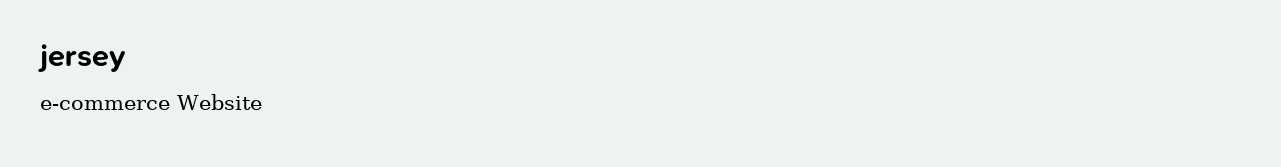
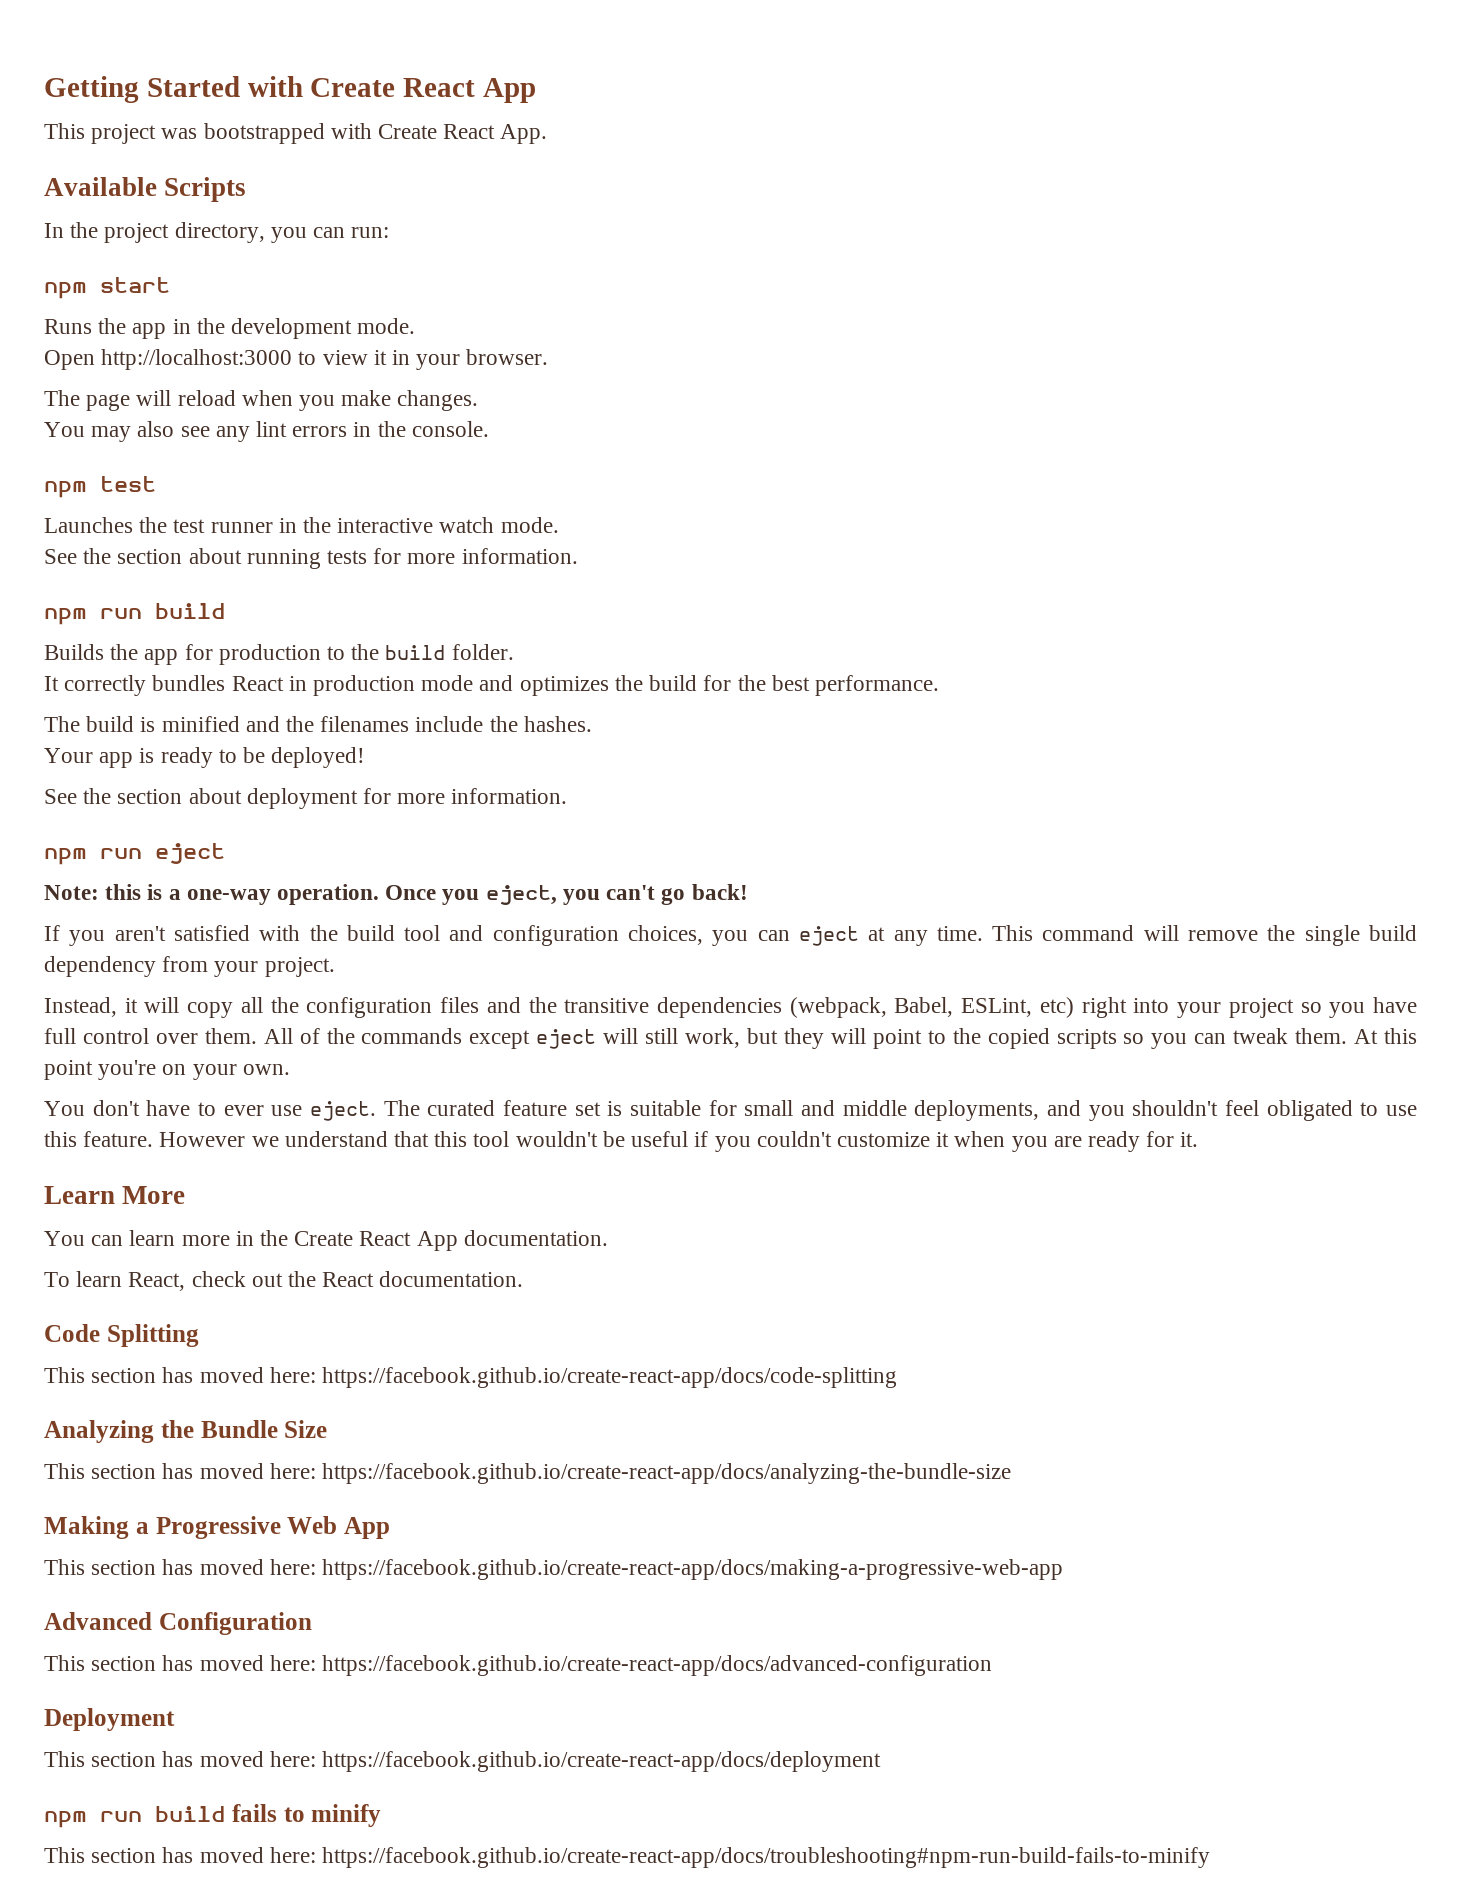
[37,44,126,73] [40,94,262,110] jersey // e-commerce Website -> [44,76,537,103] [44,123,548,144] [44,177,247,202] [44,222,390,243] [44,277,170,299] [44,318,416,339] [44,349,549,370] [44,390,479,411] [44,421,489,442] [44,476,156,498] [44,517,559,533] [44,548,578,569] [44,603,225,625] [44,644,514,665] [44,675,939,696] [44,716,592,732] [44,747,366,768] [44,788,568,809] [44,843,225,865] [44,884,748,905] [44,925,1418,946] [44,956,335,977] [44,997,1418,1018] [44,1028,1417,1049] [44,1060,290,1080] [44,1100,1417,1121] [44,1131,1199,1152] [44,1186,186,1204] [44,1230,608,1251] [44,1271,524,1291] [44,1324,199,1347] [44,1367,898,1388] [44,1420,328,1443] [44,1463,1012,1484] [44,1516,390,1539] [44,1559,1064,1580] [44,1612,312,1635] [44,1655,993,1676] [44,1708,175,1731] [44,1751,882,1772] [44,1804,382,1828] [44,1847,1211,1868] Getting Started with Create React App // This project was bootstrapped with Create React App. // Available Scripts // In the project directory, you can run: // npm start // Runs the app in the development mode. // Open http://localhost:3000 to view it in your browser. // The page will reload when you make changes. // You may also see any lint errors in the console. // npm test // Launches the test runner in the interactive watch mode. // See the section about running tests for more information. // npm run build // Builds the app for production to the build folder. // It correctly bundles React in production mode and optimizes the build for the best performance. // The build is minified and the filenames include the hashes. // Your app is ready to be deployed! // See the section about deployment for more information. // npm run eject // Note: this is a one-way operation. Once you eject, you can't go back! // If you aren't satisfied with the build tool and configuration choices, you can eject at any time. This command will remove the single build dependency from your project. // Instead, it will copy all the configuration files and the transitive dependencies (webpack, Babel, ESLint, etc) right into your project so you have full control over them. All of the commands except eject will still work, but they will point to the copied scripts so you can tweak them. At this point you're on your own. // You don't have to ever use eject. The curated feature set is suitable for small and middle deployments, and you shouldn't feel obligated to use this feature. However we understand that this tool wouldn't be useful if you couldn't customize it when you are ready for it. // Learn More // You can learn more in the Create React App documentation. // To learn React, check out the React documentation. // Code Splitting // This section has moved here: https://facebook.github.io/create-react-app/docs/code-splitting // Analyzing the Bundle Size // This section has moved here: https://facebook.github.io/create-react-app/docs/analyzing-the-bundle-size // Making a Progressive Web App // This section has moved here: https://facebook.github.io/create-react-app/docs/making-a-progressive-web-app // Advanced Configuration // This section has moved here: https://facebook.github.io/create-react-app/docs/advanced-configuration // Deployment // This section has moved here: https://facebook.github.io/create-react-app/docs/deployment // npm run build fails to minify // This section has moved here: https://facebook.github.io/create-react-app/docs/troubleshooting#npm-run-build-fails-to-minify

